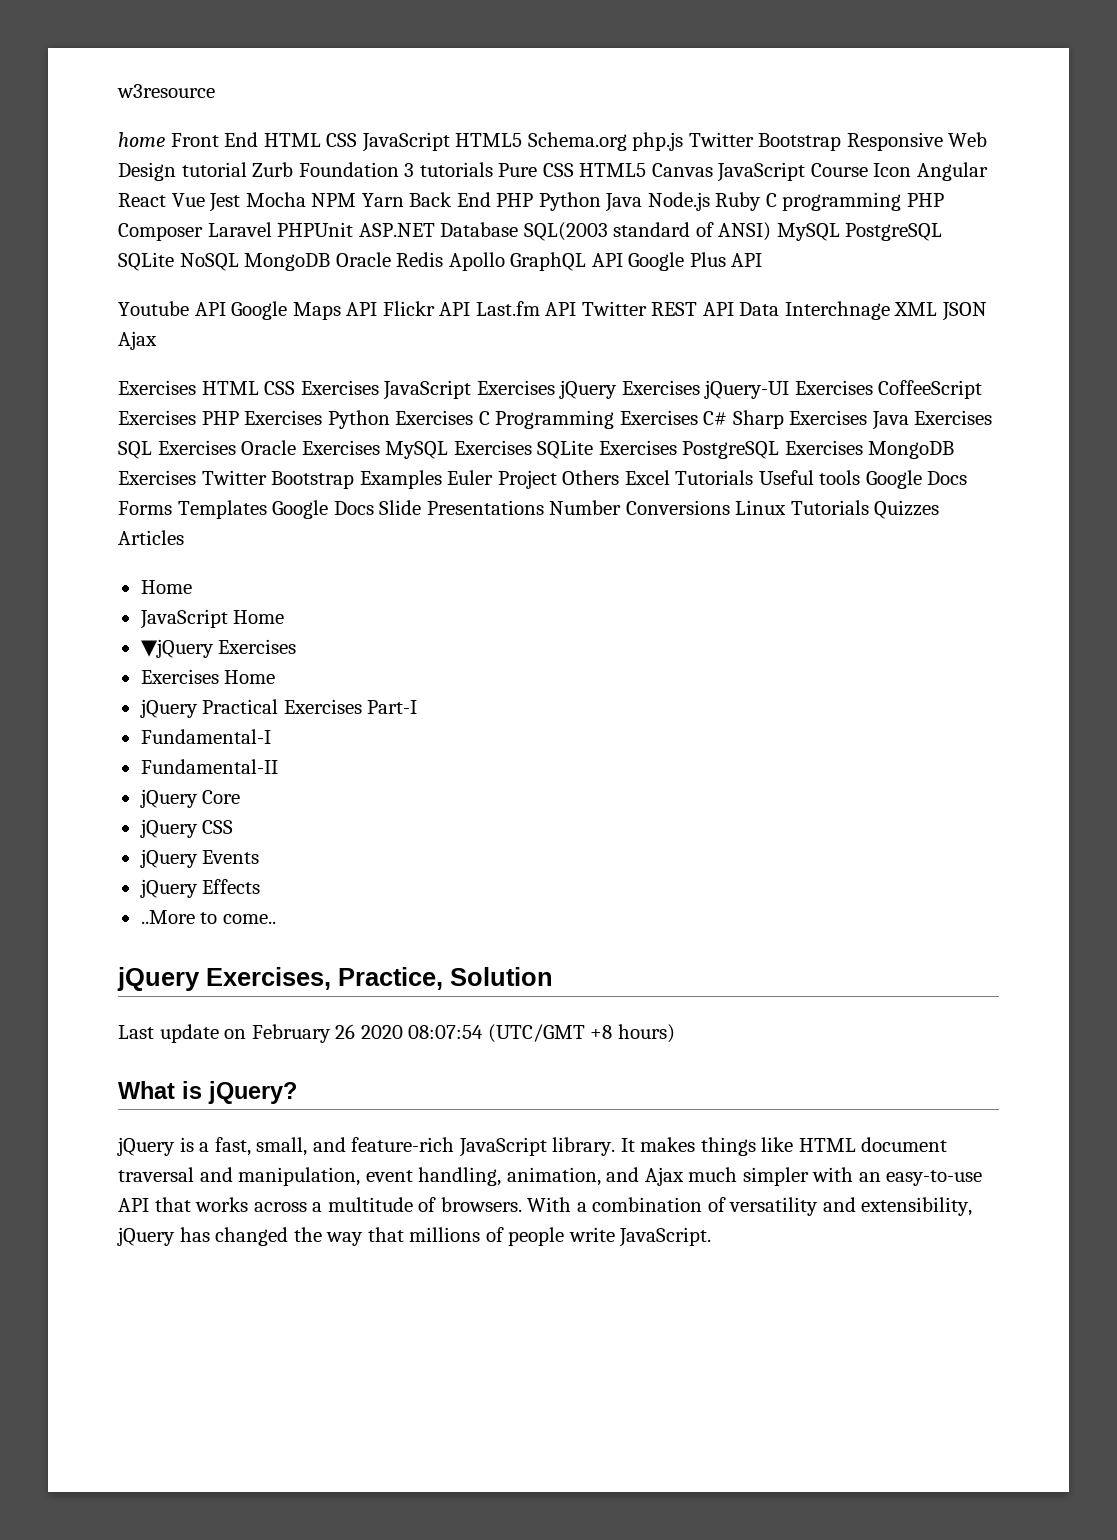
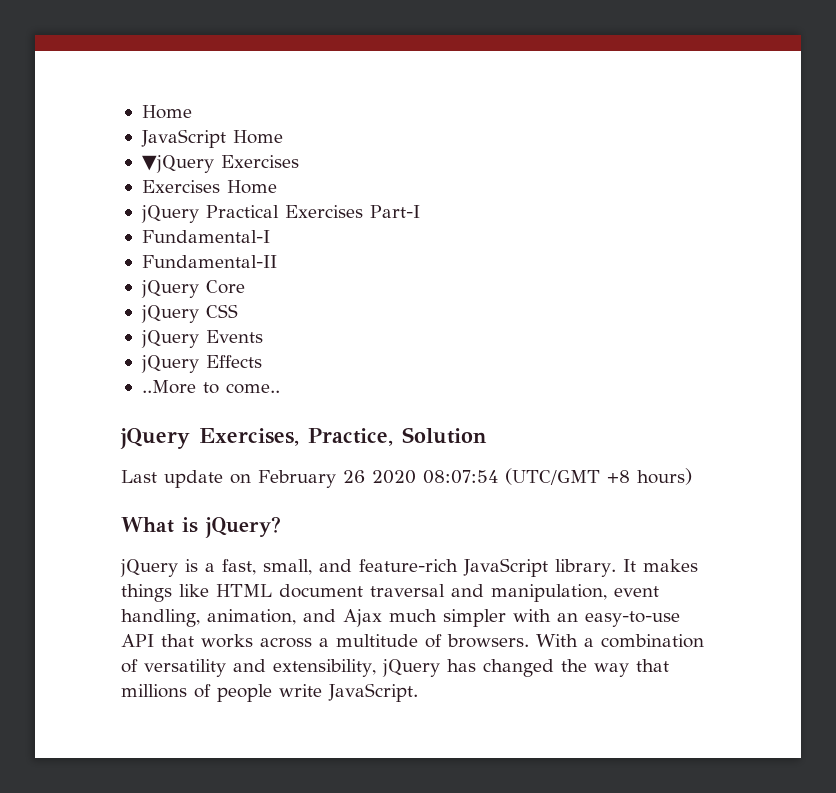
[117,84,215,98] [118,132,988,152] [118,162,988,182] [118,192,945,212] [118,222,943,241] [118,252,763,271] [118,301,988,321] [118,331,157,350] [118,380,983,400] [118,410,993,430] [118,440,955,459] [118,470,968,489] [118,500,940,519] [118,530,184,545] w3resource // home Front End HTML CSS JavaScript HTML5 Schema.org php.js Twitter Bootstrap Responsive Web Design tutorial Zurb Foundation 3 tutorials Pure CSS HTML5 Canvas JavaScript Course Icon Angular React Vue Jest Mocha NPM Yarn Back End PHP Python Java Node.js Ruby C programming PHP Composer Laravel PHPUnit ASP.NET Database SQL(2003 standard of ANSI) MySQL PostgreSQL SQLite NoSQL MongoDB Oracle Redis Apollo GraphQL API Google Plus API // Youtube API Google Maps API Flickr API Last.fm API Twitter REST API Data Interchnage XML JSON Ajax // Exercises HTML CSS Exercises JavaScript Exercises jQuery Exercises jQuery-UI Exercises CoffeeScript Exercises PHP Exercises Python Exercises C Programming Exercises C# Sharp Exercises Java Exercises SQL Exercises Oracle Exercises MySQL Exercises SQLite Exercises PostgreSQL Exercises MongoDB Exercises Twitter Bootstrap Examples Euler Project Others Excel Tutorials Useful tools Google Docs Forms Templates Google Docs Slide Presentations Number Conversions Linux Tutorials Quizzes Articles // -> (141, 112) none

